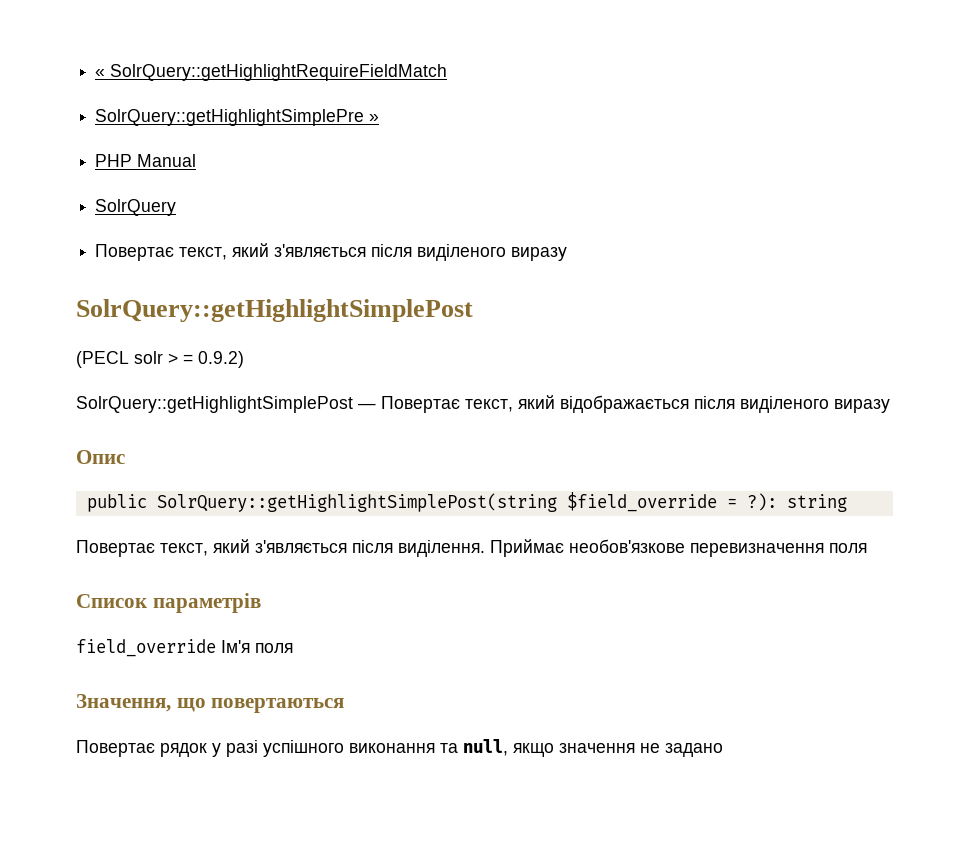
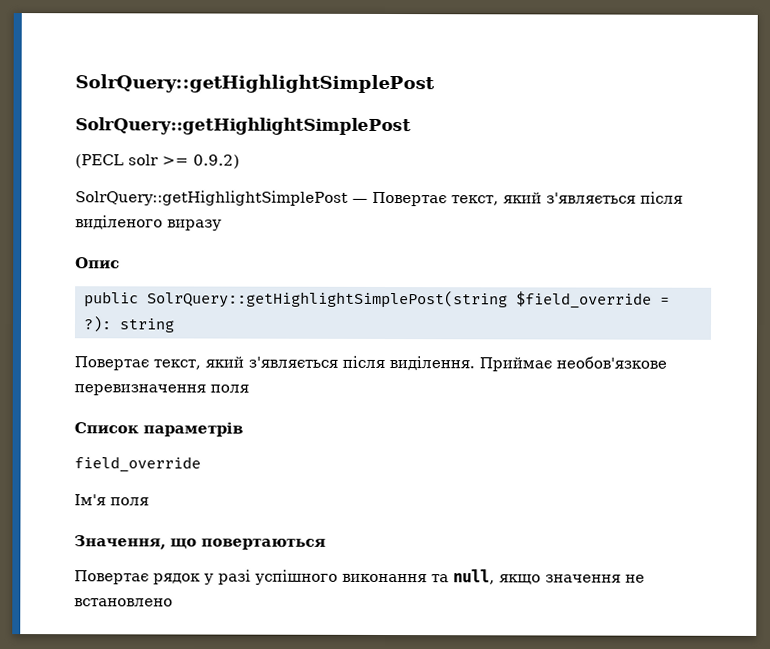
[95,64,448,81] [95,109,380,126] [95,154,197,167] [95,199,177,216] [95,243,568,261] « SolrQuery::getHighlightRequireFieldMatch // SolrQuery::getHighlightSimplePre » // PHP Manual // SolrQuery // Повертає текст, який з'являється після виділеного виразу -> [75,74,435,94] SolrQuery::getHighlightSimplePost
[168,353,193,364] > = -> [162,156,189,166] >=
[560,395,689,413] відображається -> [546,192,636,204] з'являється
(216, 648) none -> (201, 464) //
[665,743,723,757] задано -> [74,598,173,607] встановлено

